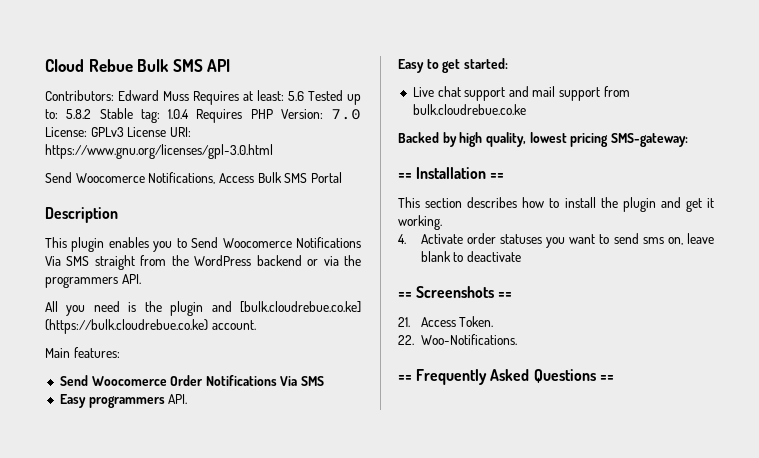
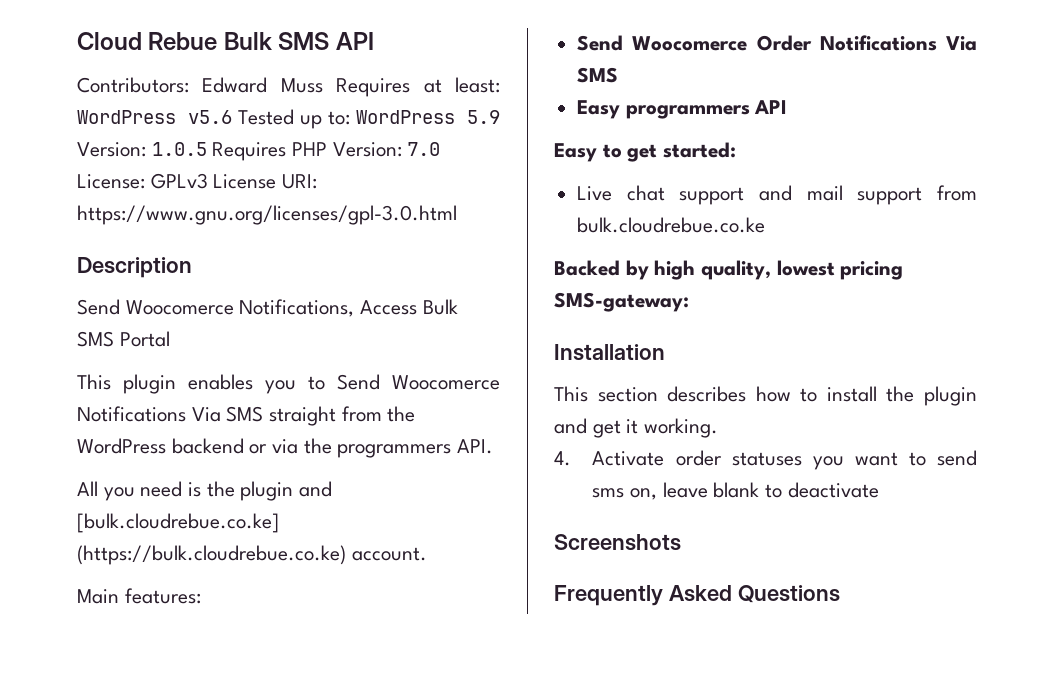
[288,91,304,101] 5.6 -> [77,110,232,124] WordPress v5.6
[66,108,189,123] 5.8.2 Stable tag: 1.0.4 -> [356,110,500,124] [77,142,207,157] WordPress 5.9 Version: 1.0.5
(273, 151) none -> [77,257,192,278] // Description
[45,207,118,223] // Description -> (170, 339) none
[168,394,188,404] API. -> [754,100,788,114] API
[398,173,412,179] == -> (689, 302) none
[490,173,505,179] == -> (665, 352) none
[398,292,412,298] == -> (879, 490) none
[498,292,513,298] [398,316,494,327] [398,334,517,345] [398,375,412,381] == // 21. Access Token. // 22. Woo-Notifications. // == -> (681, 542) //
[599,375,614,381] == -> (840, 594) none

